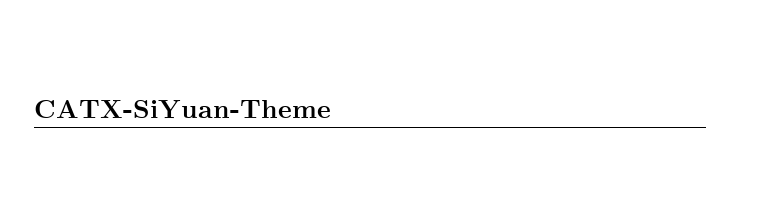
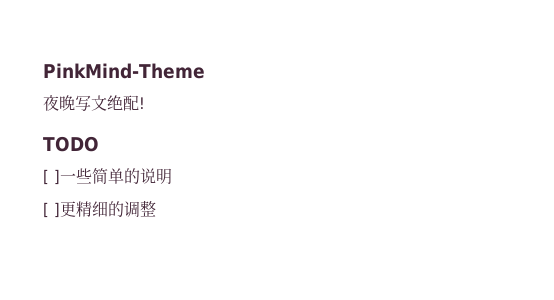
[34,100,331,119] CATX-SiYuan-Theme -> [43,63,205,79] [43,95,145,111] [43,136,99,152] [43,168,172,185] [43,200,156,218] PinkMind-Theme // 夜晚写文绝配! // TODO // [ ]一些简单的说明 // [ ]更精细的调整

